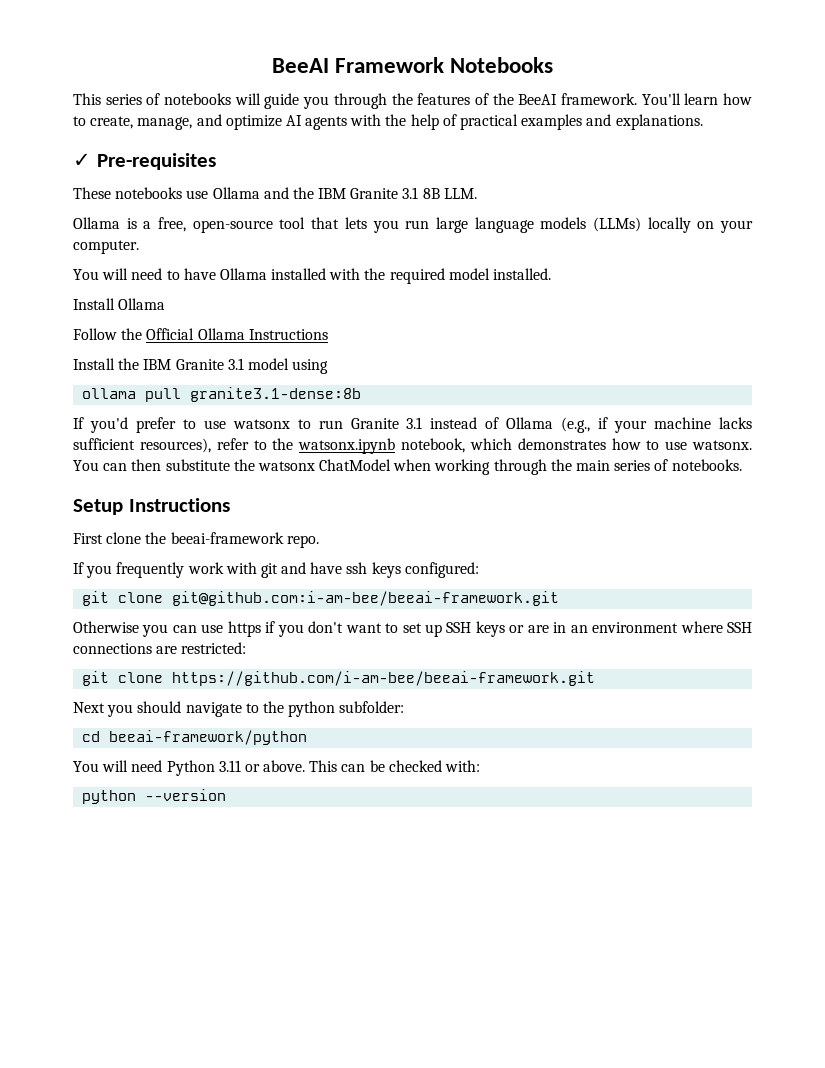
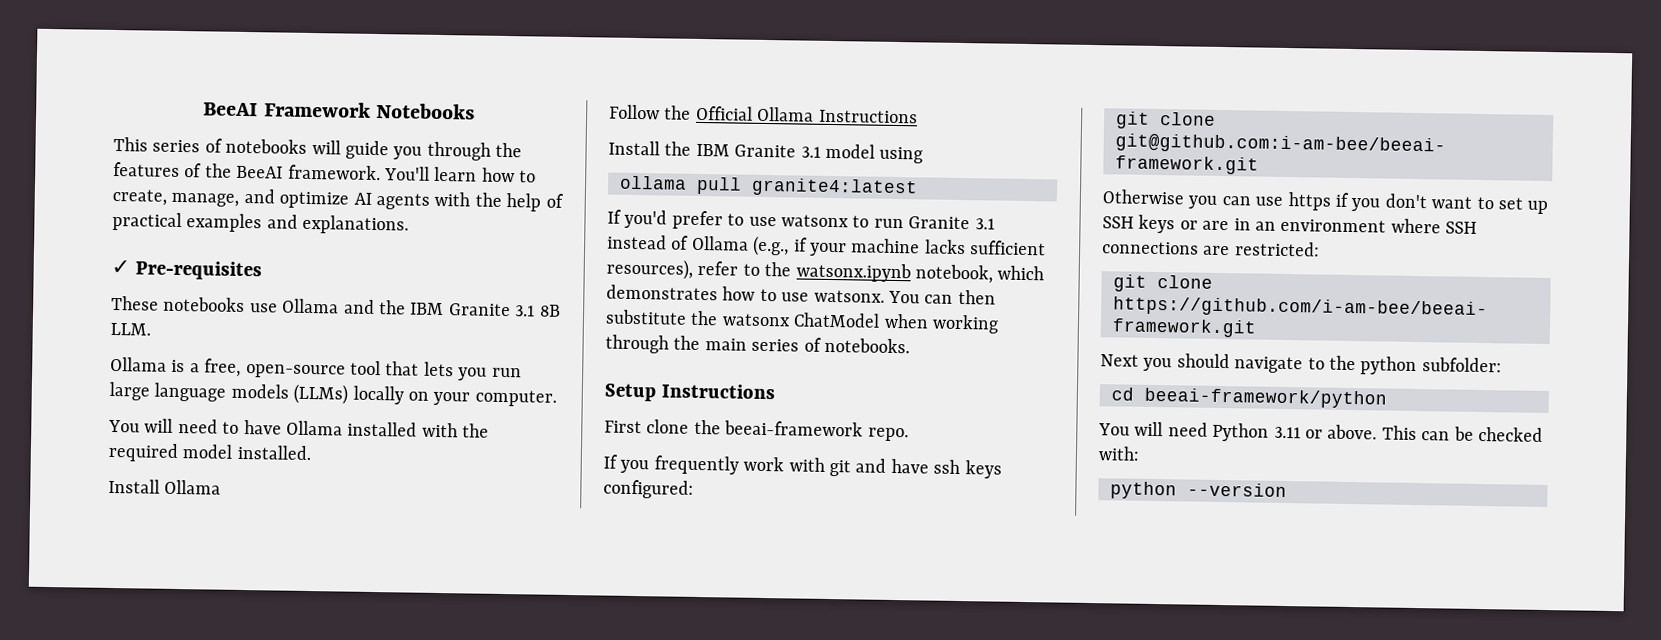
[190,387,362,402] granite3.1-dense:8b -> [751,177,918,198] granite4:latest

